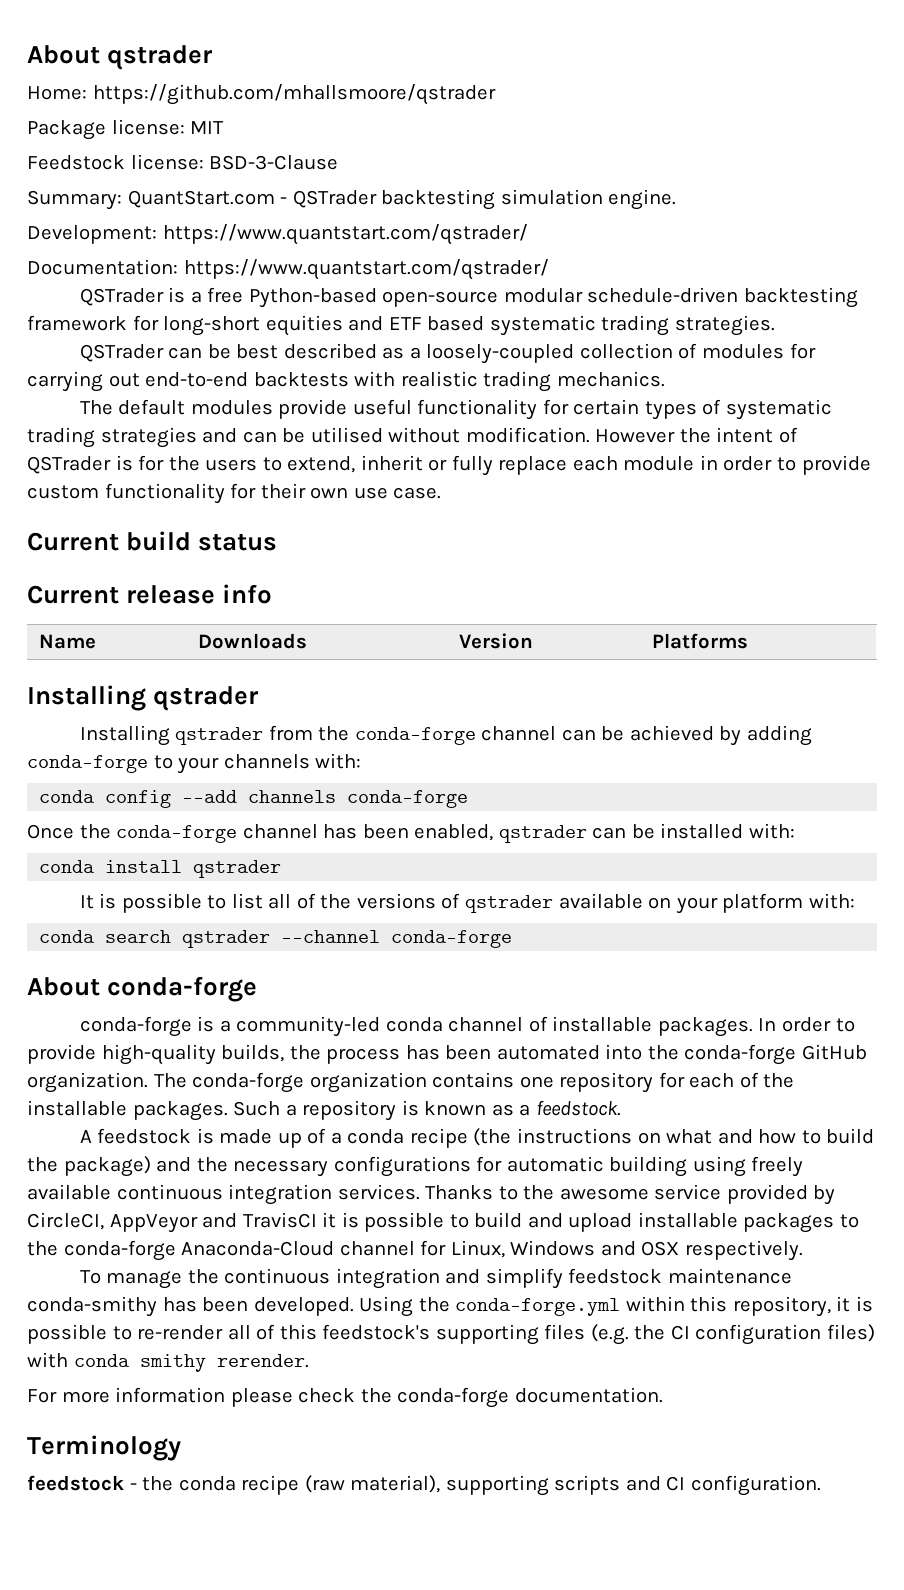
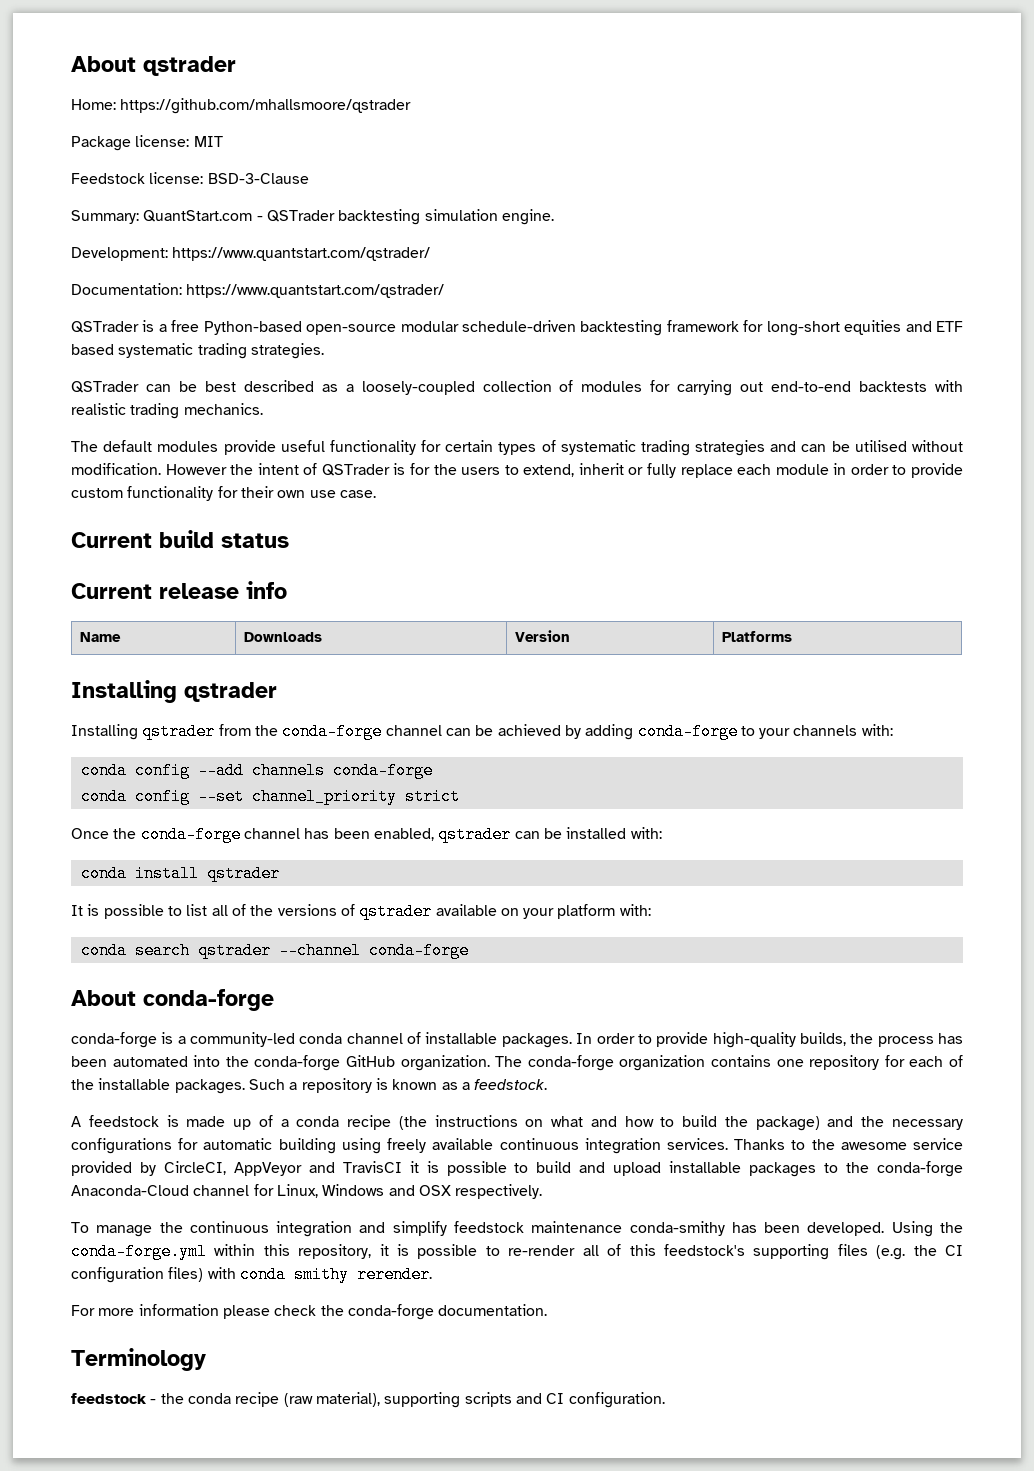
(469, 799) none -> [80,788,460,805] // conda config --set channel_priority strict

